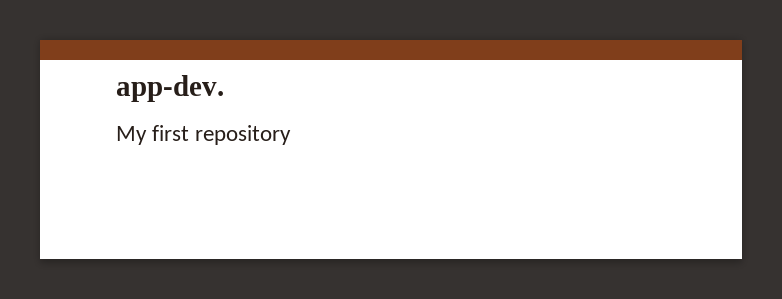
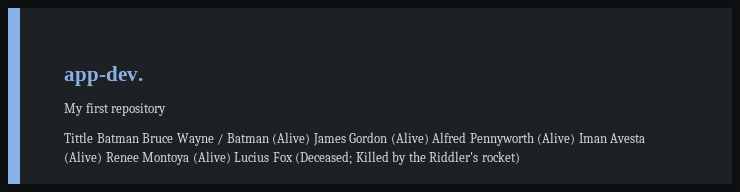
(292, 135) none -> [64,132,646,146] [64,151,520,165] // Tittle Batman Bruce Wayne / Batman (Alive) James Gordon (Alive) Alfred Pennyworth (Alive) Iman Avesta (Alive) Renee Montoya (Alive) Lucius Fox (Deceased; Killed by the Riddler's rocket)

